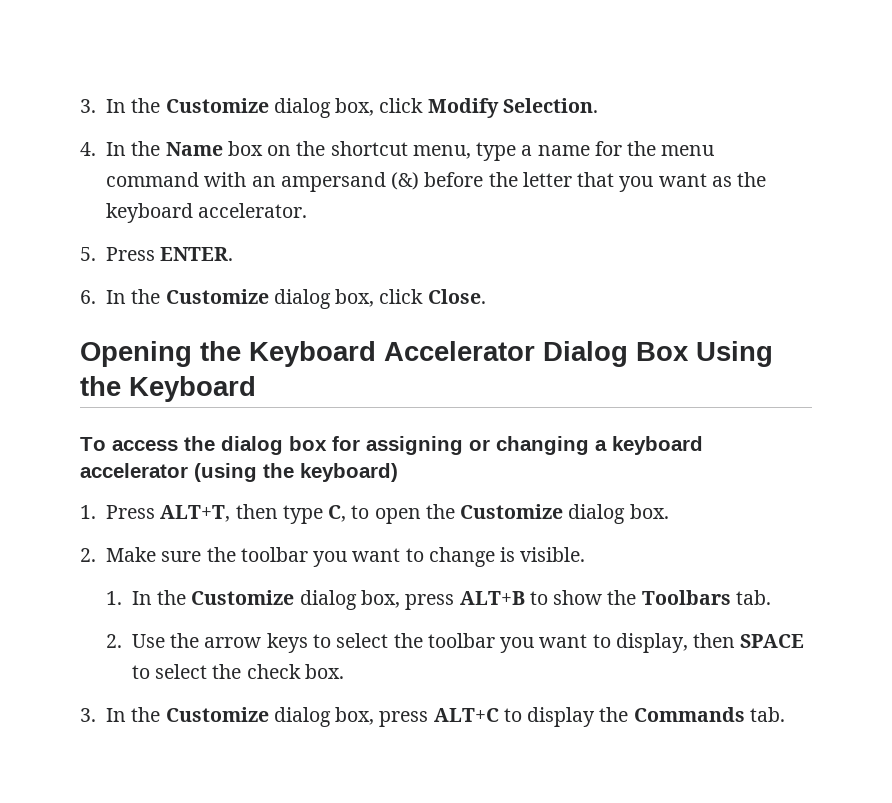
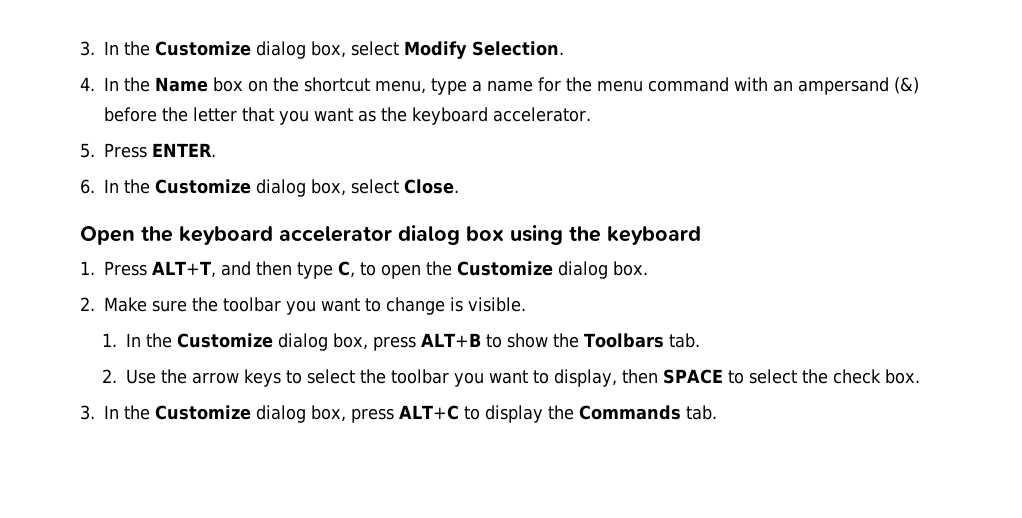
[80,98,424,118] 3. In the Customize dialog box, click -> [80,41,399,59] 3. In the Customize dialog box, select
[379,289,424,304] click -> [351,179,399,194] select
[80,341,773,367] [80,376,256,402] [80,436,703,455] [80,463,398,482] Opening the Keyboard Accelerator Dialog Box Using the Keyboard // To access the dialog box for assigning or changing a keyboard accelerator (using the keyboard) -> [80,225,701,245] Open the keyboard accelerator dialog box using the keyboard
(231, 513) none -> [220,261,251,276] and

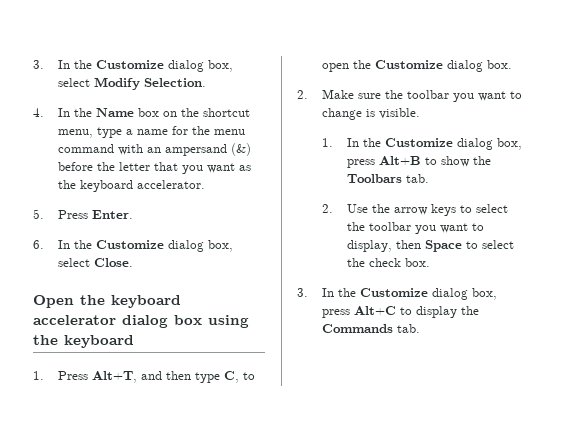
[152,143,216,157] ENTER. -> [92,210,134,219] Enter.
[152,261,216,278] ALT+T, -> [92,371,138,383] Alt+T,
[420,333,481,347] ALT+B -> [379,156,422,165] Alt+B
[662,369,723,384] SPACE -> [425,240,463,252] Space
[399,405,459,420] ALT+C -> [354,306,397,315] Alt+C

